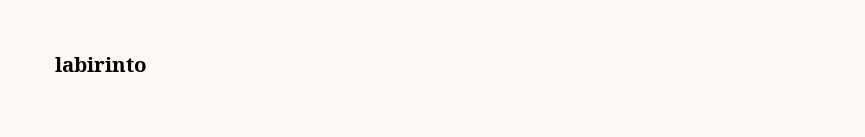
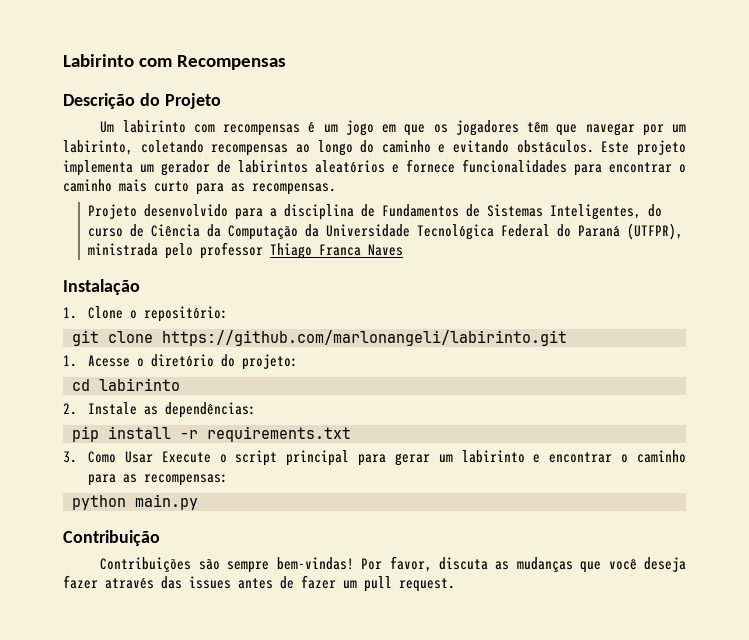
[55,57,147,72] labirinto -> [63,54,286,70] [63,93,221,109] [100,120,686,136] [63,140,686,156] [63,159,686,176] [63,179,336,195] [88,204,663,220] [88,223,684,240] [88,242,404,259] [63,279,140,295] [63,306,229,322] [72,330,567,346] [63,354,299,370] [72,378,180,391] [63,402,257,418] [72,426,351,442] [63,450,686,466] [88,474,229,486] [72,494,198,510] [63,530,160,546] [100,556,686,573] [63,575,455,592] Labirinto com Recompensas // Descrição do Projeto // Um labirinto com recompensas é um jogo em que os jogadores têm que navegar por um labirinto, coletando recompensas ao longo do caminho e evitando obstáculos. Este projeto implementa um gerador de labirintos aleatórios e fornece funcionalidades para encontrar o caminho mais curto para as recompensas. // Projeto desenvolvido para a disciplina de Fundamentos de Sistemas Inteligentes, do curso de Ciência da Computação da Universidade Tecnológica Federal do Paraná (UTFPR), ministrada pelo professor Thiago Franca Naves // Instalação // 1. Clone o repositório: // git clone https://github.com/marlonangeli/labirinto.git // 1. Acesse o diretório do projeto: // cd labirinto // 2. Instale as dependências: // pip install -r requirements.txt // 3. Como Usar Execute o script principal para gerar um labirinto e encontrar o caminho para as recompensas: // python main.py // Contribuição // Contribuições são sempre bem-vindas! Por favor, discuta as mudanças que você deseja fazer através das issues antes de fazer um pull request.

